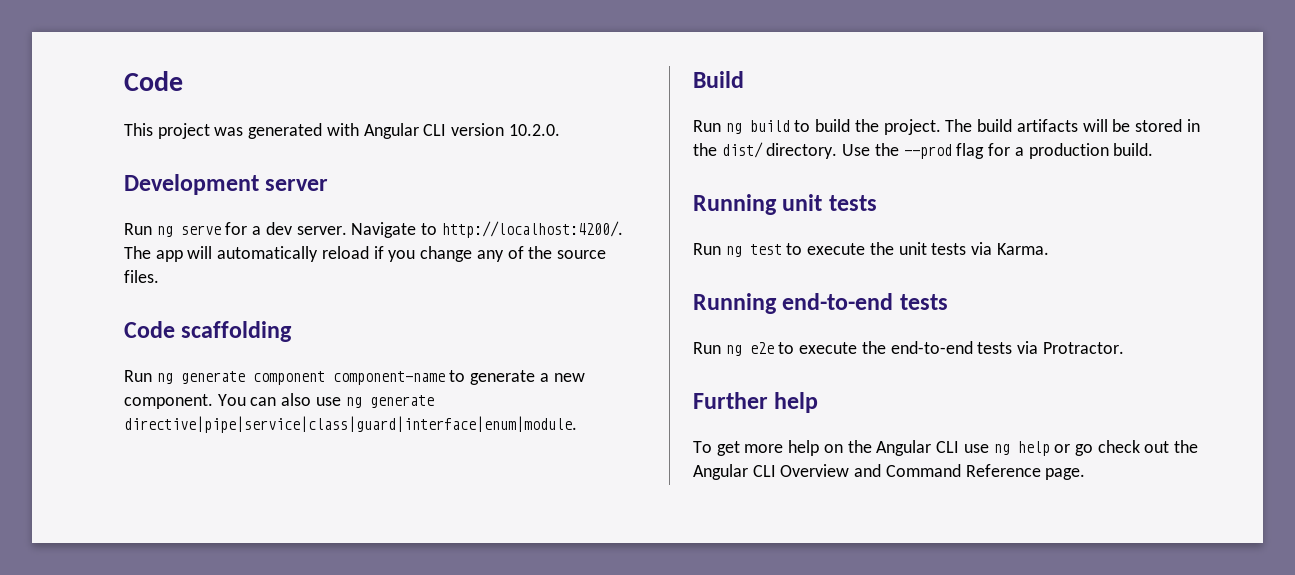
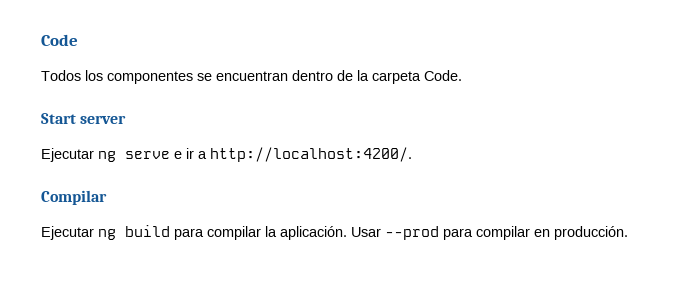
[124,123,560,139] [124,174,259,195] This project was generated with Angular CLI version 10.2.0. // Development -> [41,70,462,84] [41,113,76,124] Todos los componentes se encuentran dentro de la carpeta Code. // Start
[124,223,152,235] Run -> [41,148,94,162] Ejecutar
[225,221,623,238] [124,246,606,262] [124,270,159,283] [124,321,293,342] [124,370,585,385] [124,393,434,409] [124,416,577,433] [693,71,744,88] [693,119,1200,135] [693,142,1154,159] [693,194,877,215] [693,242,1049,257] [693,293,948,314] [693,341,1124,356] [693,392,819,413] [693,440,1199,456] [693,464,1086,480] for a dev server. Navigate to http://localhost:4200/. The app will automatically reload if you change any of the source files. // Code scaffolding // Run ng generate component component-name to generate a new component. You can also use ng generate directive|pipe|service|class|guard|interface|enum|module. // Build // Run ng build to build the project. The build artifacts will be stored in the dist/ directory. Use the --prod flag for a production build. // Running unit tests // Run ng test to execute the unit tests via Karma. // Running end-to-end tests // Run ng e2e to execute the end-to-end tests via Protractor. // Further help // To get more help on the Angular CLI use ng help or go check out the Angular CLI Overview and Command Reference page. -> [174,147,412,162] [41,190,107,205] [41,225,628,240] e ir a http://localhost:4200/. // Compilar // Ejecutar ng build para compilar la aplicación. Usar --prod para compilar en producción.

